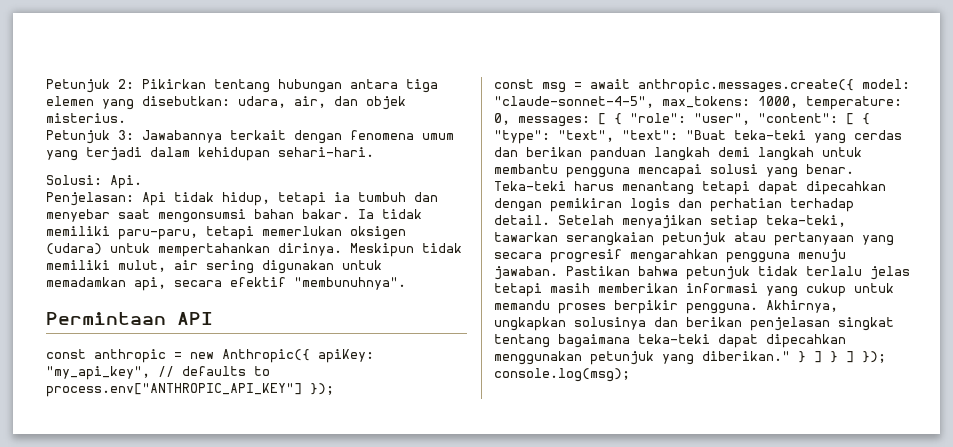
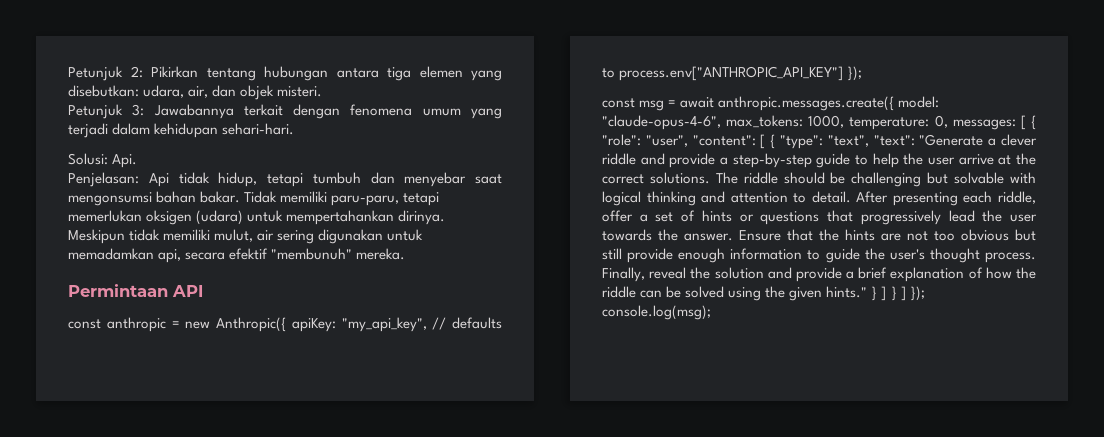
[46,113,126,123] misterius. -> [277,86,323,97] misteri.
[334,192,350,202] ia -> (303, 180) none
[358,209,422,219] Ia tidak -> [244,191,278,203] Tidak
[294,277,406,290] "membunuhnya". -> [271,248,406,260] "membunuh" mereka.
[494,96,654,108] "claude-sonnet-4-5", -> [602,115,721,130] "claude-opus-4-6",
[686,130,902,144] [494,147,862,161] [494,164,854,178] [494,181,886,195] [494,198,854,212] [494,215,846,229] [494,232,894,246] [494,249,846,263] [494,266,910,280] [494,283,894,297] [494,300,838,314] [494,317,894,331] [494,334,846,348] [494,351,790,365] "Buat teka-teki yang cerdas dan berikan panduan langkah demi langkah untuk membantu pengguna mencapai solusi yang benar. Teka-teki harus menantang tetapi dapat dipecahkan dengan pemikiran logis dan perhatian terhadap detail. Setelah menyajikan setiap teka-teki, tawarkan serangkaian petunjuk atau pertanyaan yang secara progresif mengarahkan pengguna menuju jawaban. Pastikan bahwa petunjuk tidak terlalu jelas tetapi masih memberikan informasi yang cukup untuk memandu proses berpikir pengguna. Akhirnya, ungkapkan solusinya dan berikan penjelasan singkat tentang bagaimana teka-teki dapat dipecahkan menggunakan petunjuk yang diberikan." -> [919,134,1037,146] [602,153,1036,168] [602,172,1036,187] [602,191,1036,206] [602,210,1037,225] [602,229,1036,241] [602,248,1036,263] [602,267,1036,282] [602,286,868,301] "Generate a clever riddle and provide a step-by-step guide to help the user arrive at the correct solutions. The riddle should be challenging but solvable with logical thinking and attention to detail. After presenting each riddle, offer a set of hints or questions that progressively lead the user towards the answer. Ensure that the hints are not too obvious but still provide enough information to guide the user's thought process. Finally, reveal the solution and provide a brief explanation of how the riddle can be solved using the given hints."

